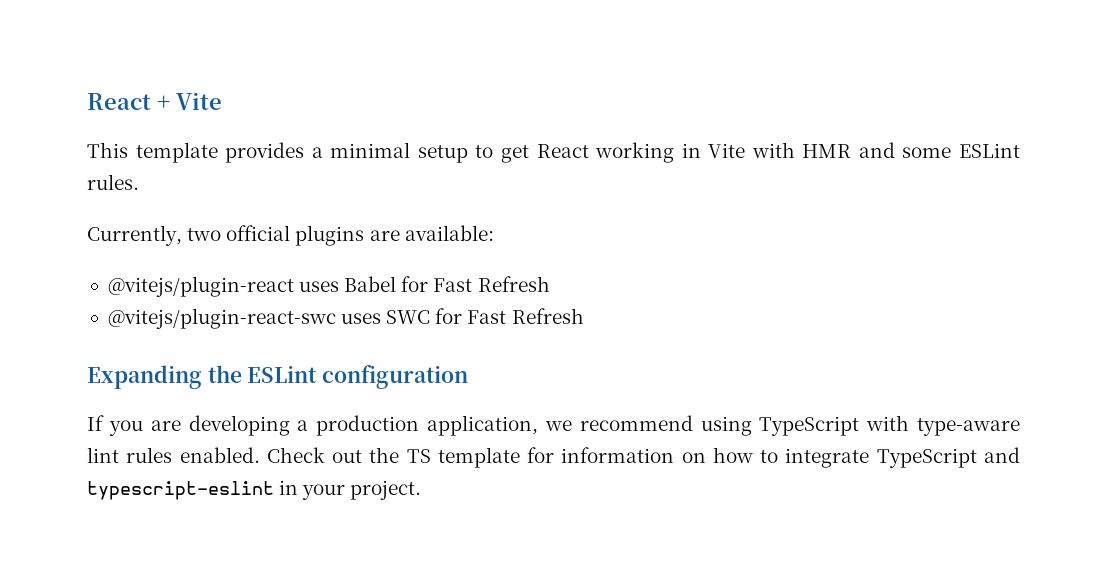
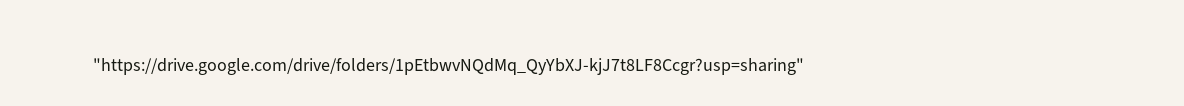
[87,92,222,110] [87,142,1020,163] [87,174,139,190] [87,225,494,246] [107,276,550,297] [107,308,584,329] [87,365,469,389] [87,415,1021,436] [87,447,1020,468] [87,480,422,500] React + Vite // This template provides a minimal setup to get React working in Vite with HMR and some ESLint rules. // Currently, two official plugins are available: // @vitejs/plugin-react uses Babel for Fast Refresh // @vitejs/plugin-react-swc uses SWC for Fast Refresh // Expanding the ESLint configuration // If you are developing a production application, we recommend using TypeScript with type-aware lint rules enabled. Check out the TS template for information on how to integrate TypeScript and typescript-eslint in your project. -> [93,58,804,75] "https://drive.google.com/drive/folders/1pEtbwvNQdMq_QyYbXJ-kjJ7t8LF8Ccgr?usp=sharing"

